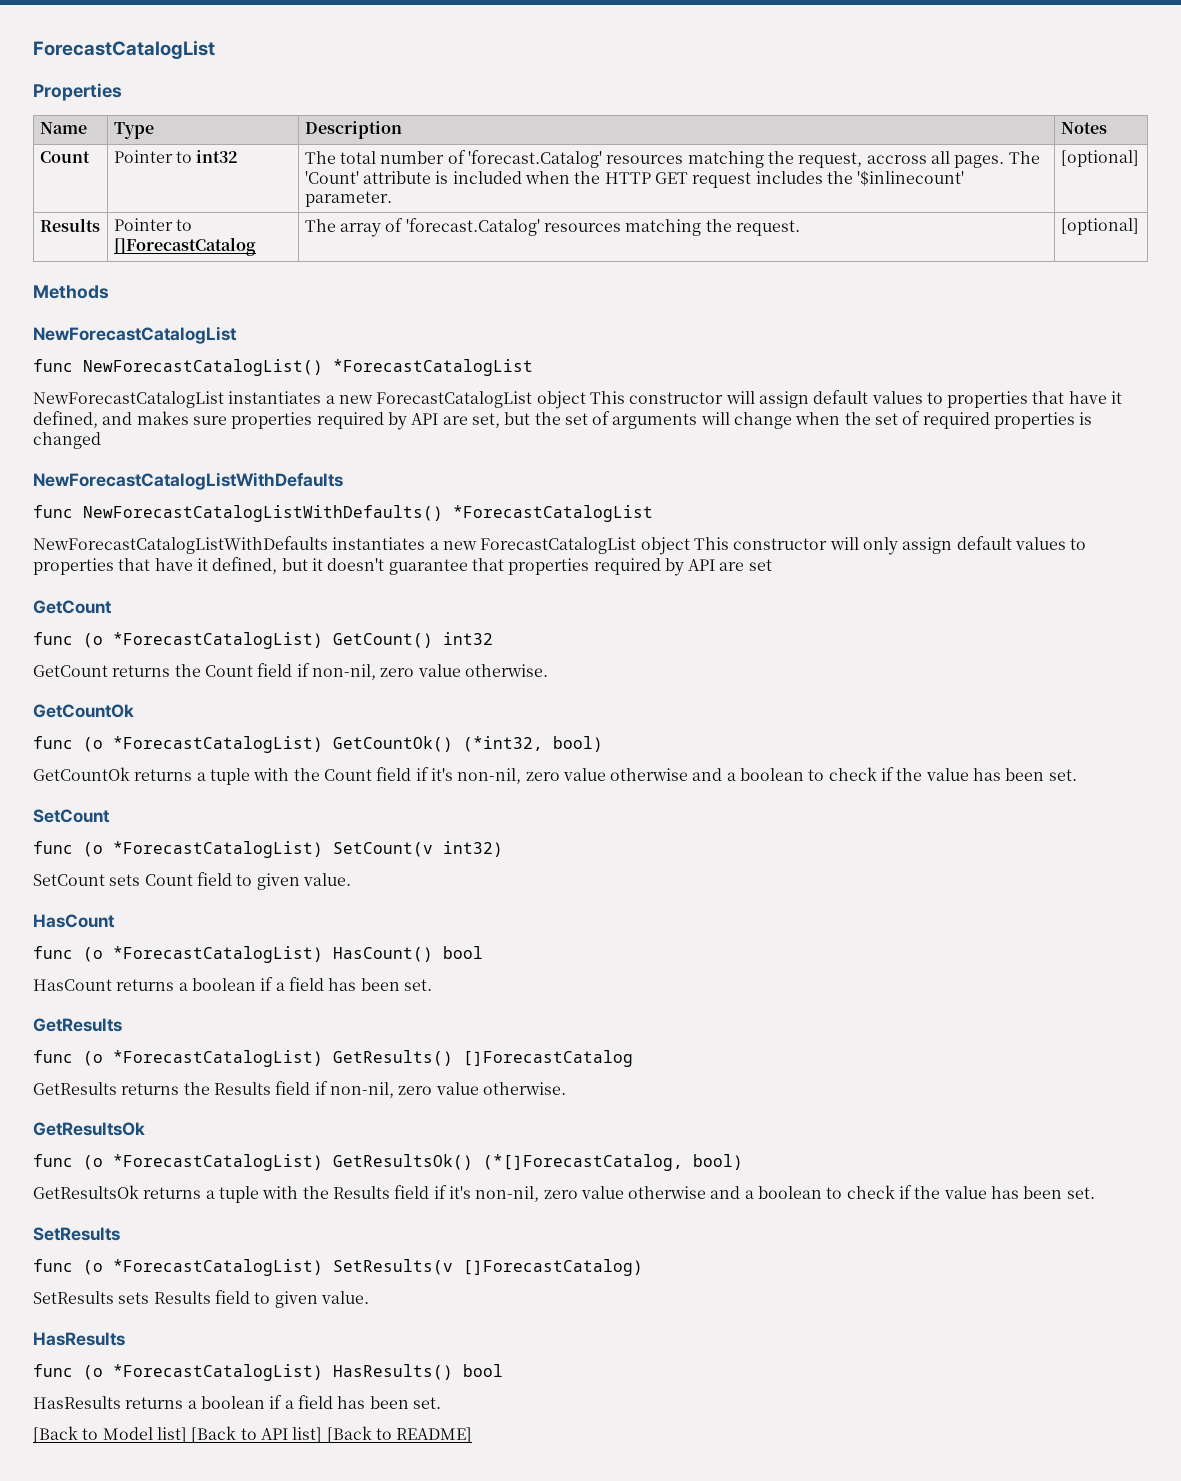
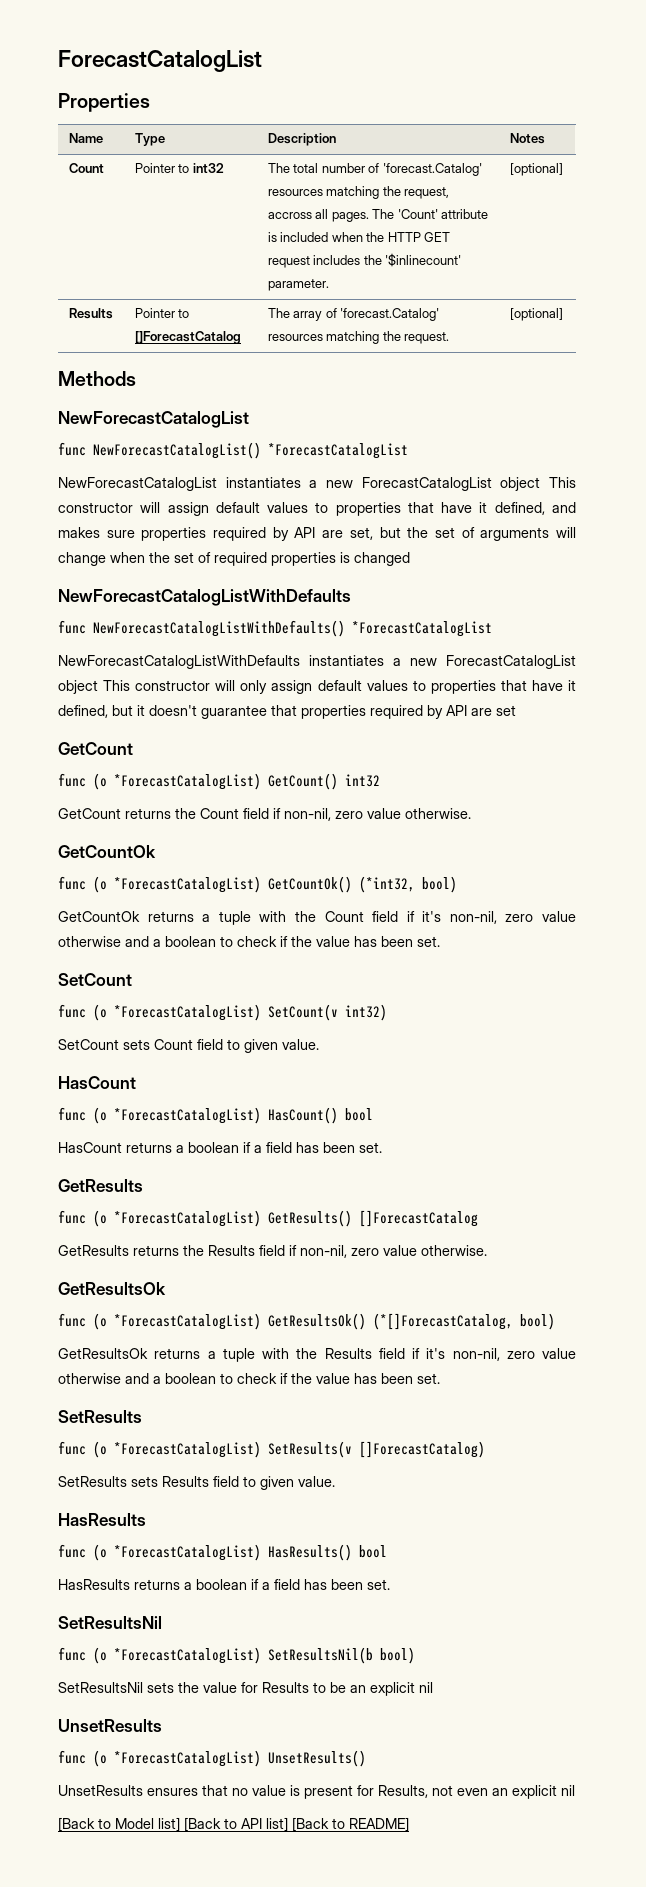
(441, 1403) none -> [58,1616,162,1629] [58,1647,415,1664] [58,1682,433,1696] [58,1719,162,1732] [58,1750,366,1767] [58,1785,575,1799] // SetResultsNil // func (o *ForecastCatalogList) SetResultsNil(b bool) // SetResultsNil sets the value for Results to be an explicit nil // UnsetResults // func (o *ForecastCatalogList) UnsetResults() // UnsetResults ensures that no value is present for Results, not even an explicit nil

